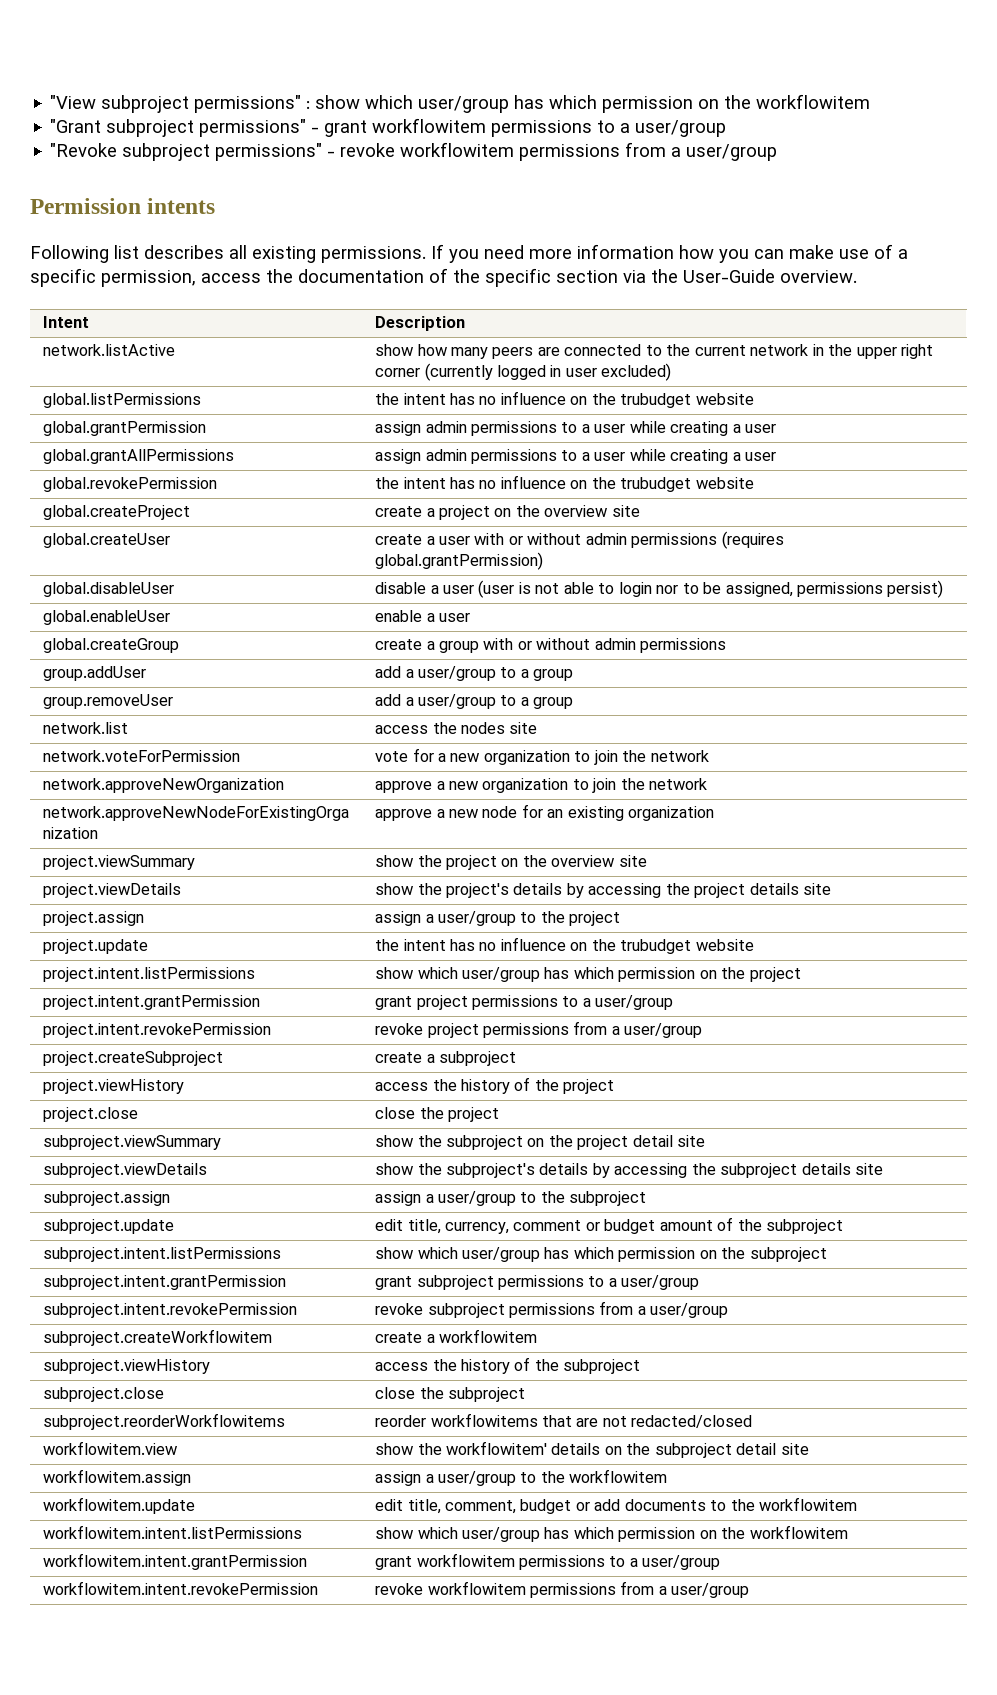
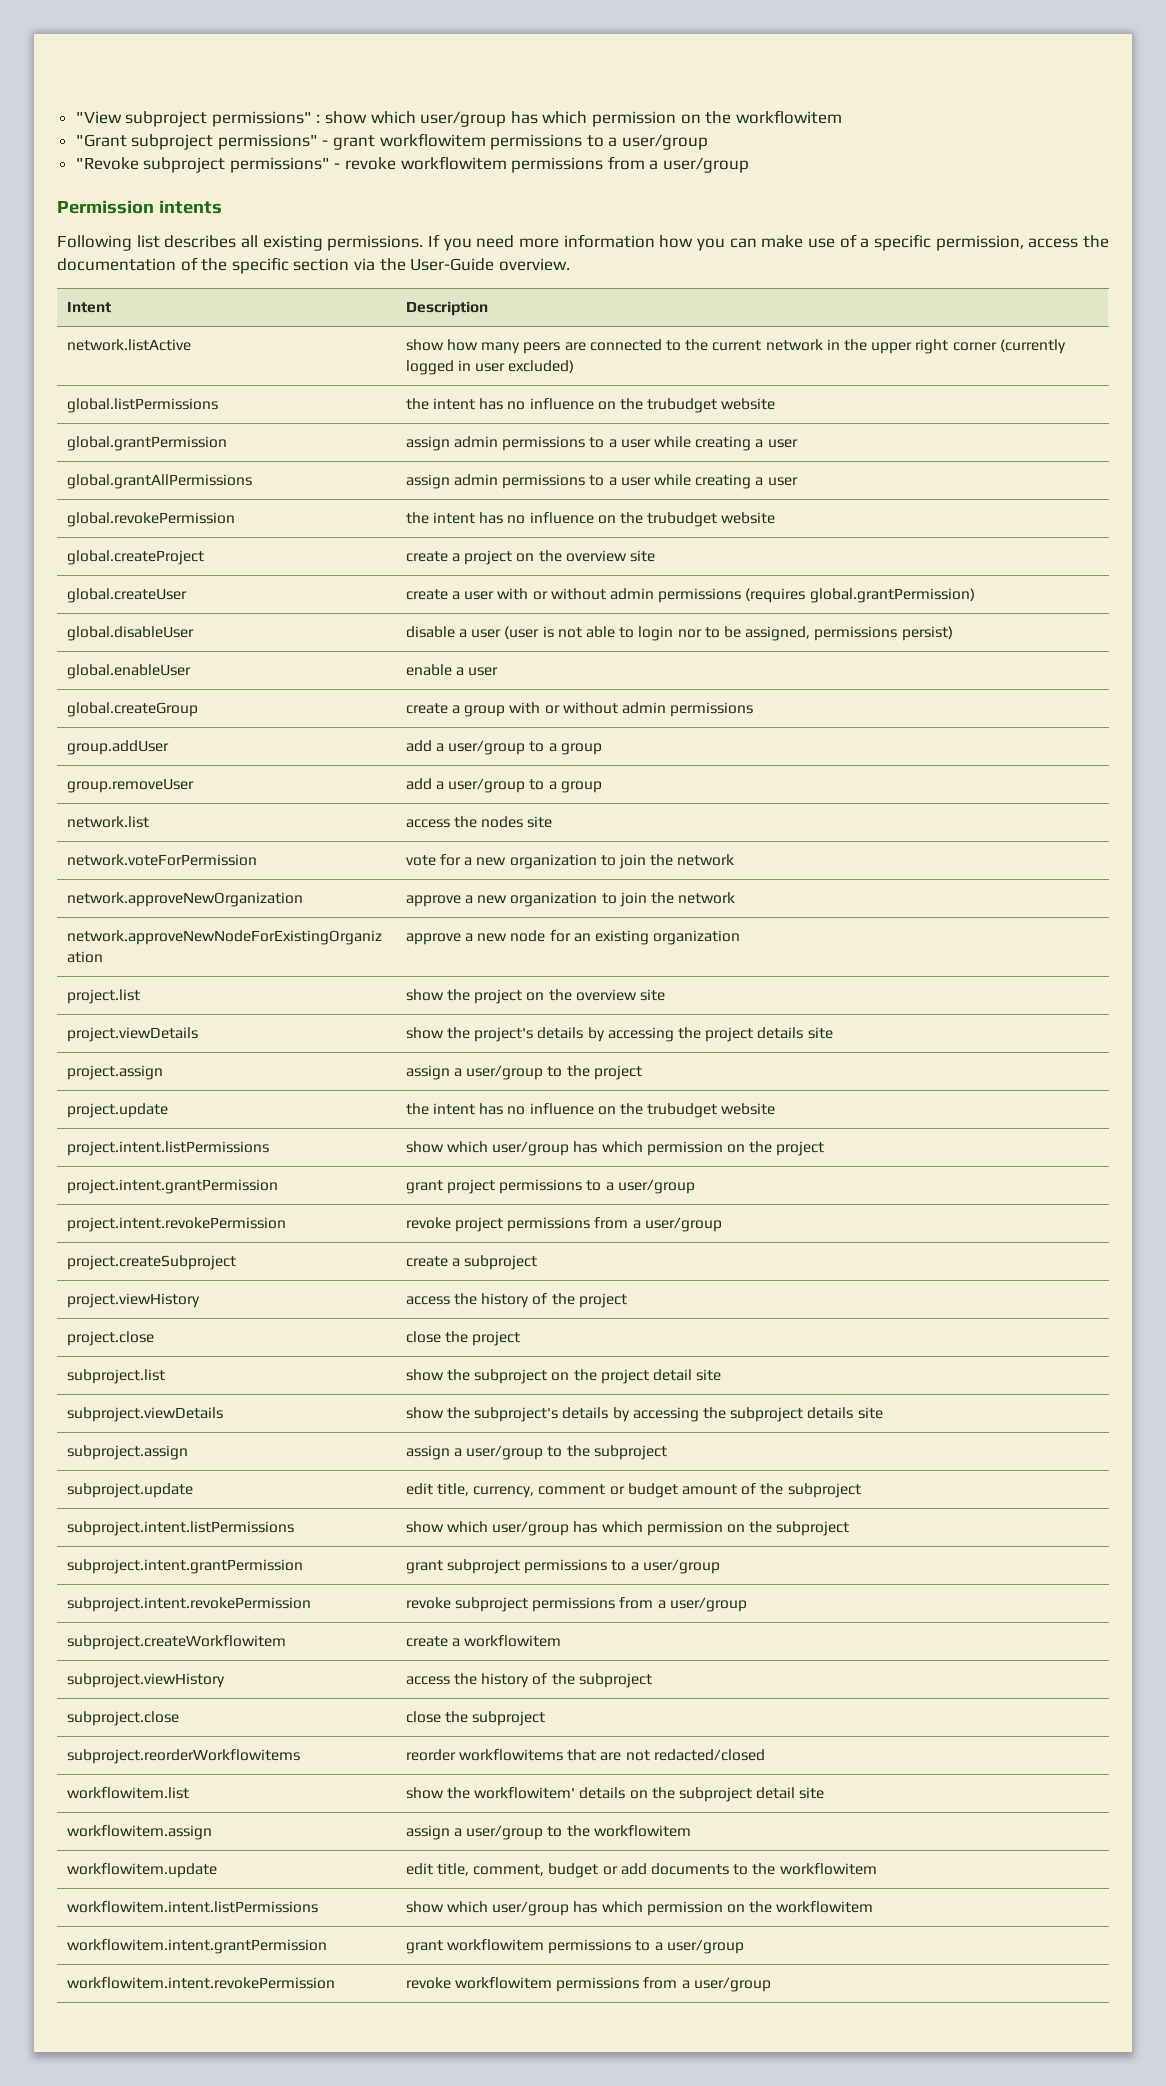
[43,855,196,870] project.viewSummary -> [66,989,140,1004] project.list
[43,1135,222,1150] subproject.viewSummary -> [66,1369,165,1384] subproject.list
[43,1441,179,1455] workflowitem.view -> [66,1787,189,1799] workflowitem.list

